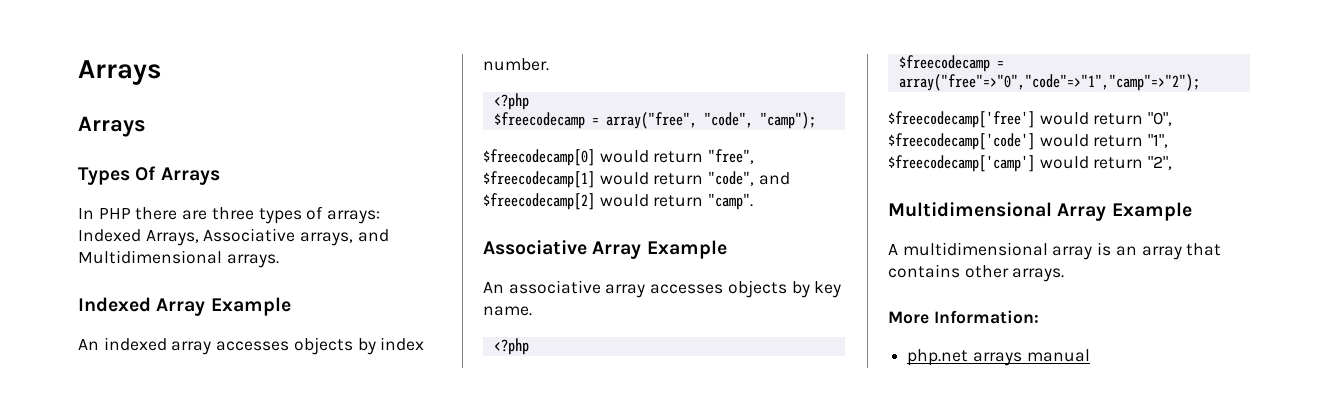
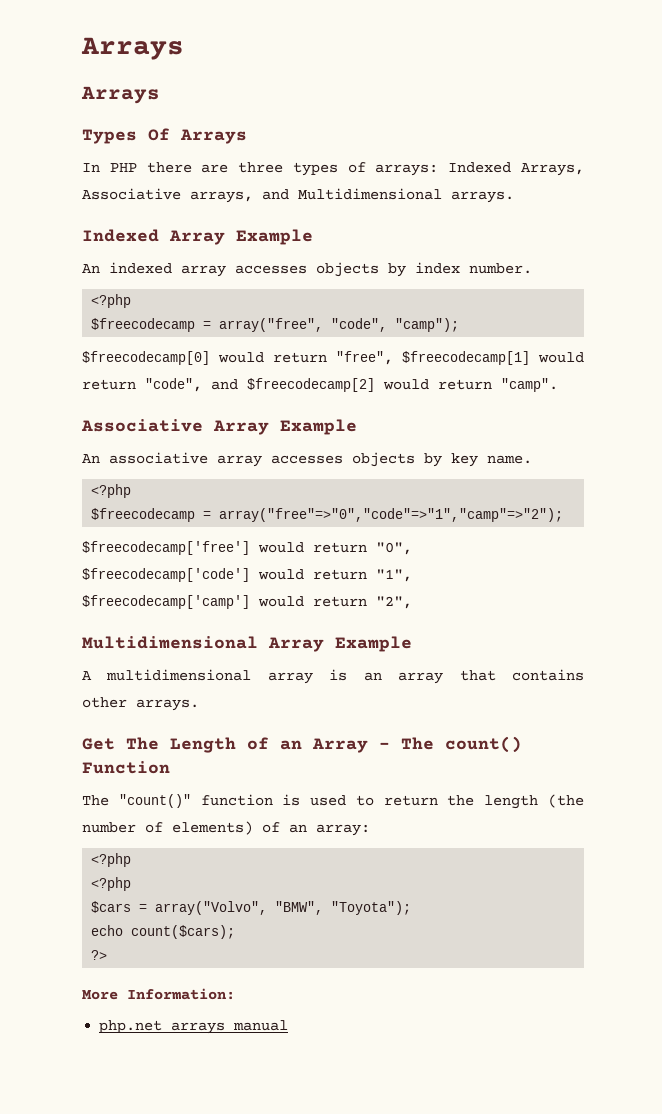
(1065, 275) none -> [82,736,522,753] [82,761,170,774] [82,794,584,809] [82,821,370,836] [91,853,132,867] [91,877,132,891] [91,901,412,915] [91,925,236,939] [91,950,108,960] // Get The Length of an Array - The count() Function // The "count()" function is used to return the length (the number of elements) of an array: // <?php // <?php // $cars = array("Volvo", "BMW", "Toyota"); // echo count($cars); // ?>

